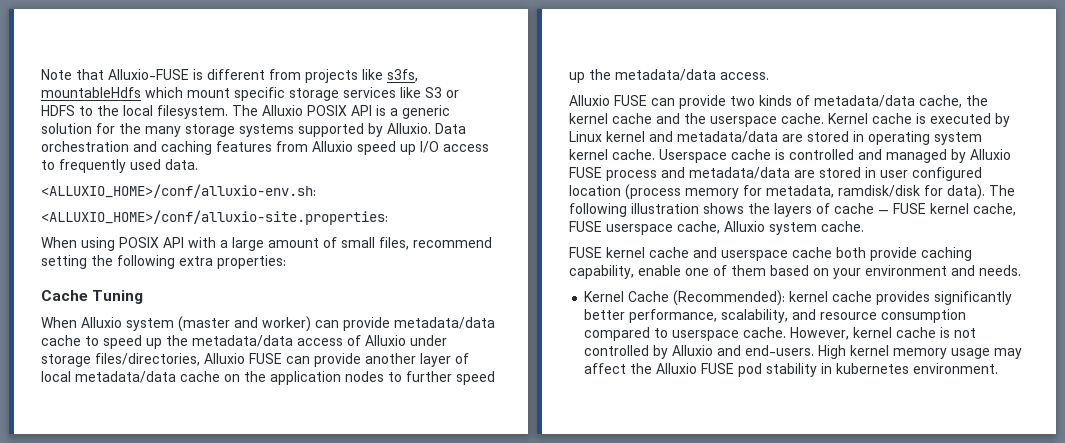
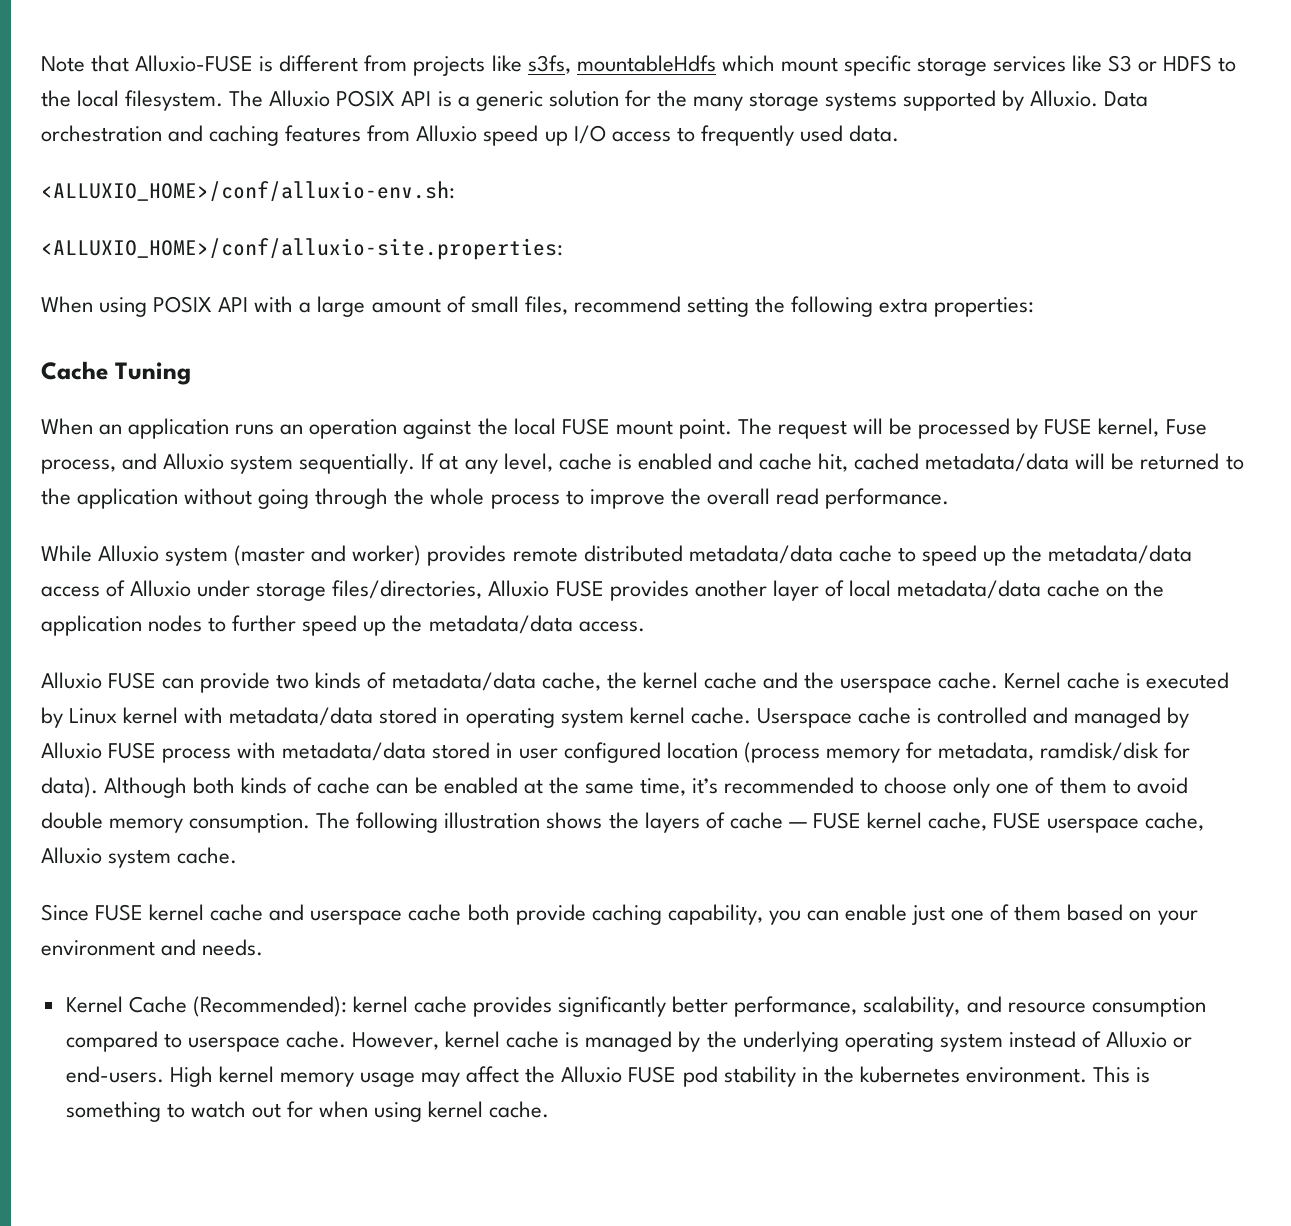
(77, 322) none -> [99,418,1207,439] [41,453,1244,474] [41,488,949,509] [41,545,92,562] an application runs an operation against the local FUSE mount point. The request will be processed by FUSE kernel, Fuse process, and Alluxio system sequentially. If at any level, cache is enabled and cache hit, cached metadata/data will be returned to the application without going through the whole process to improve the overall read performance. // While
[315,317,390,331] can provide -> [427,545,683,566] provides remote distributed
[286,353,361,367] can provide -> [609,580,689,601] provides
[649,131,803,143] and metadata/data are -> [184,707,374,726] with metadata/data
[661,167,815,179] and metadata/data are -> [237,742,427,761] with metadata/data
(985, 192) none -> [104,777,1188,798] [41,812,311,833] Although both kinds of cache can be enabled at the same time, it’s recommended to choose only one of them to avoid double memory consumption.
(864, 226) none -> [41,904,89,921] Since
[638,265,681,276] enable -> [768,904,946,925] you can enable just
[954,328,977,338] [584,345,742,359] not controlled by Alluxio and -> [585,1031,1193,1052] managed by the underlying operating system instead of Alluxio or
(833, 368) none -> [823,1066,854,1083] the
(999, 368) none -> [1092,1066,1151,1083] [65,1101,550,1122] This is something to watch out for when using kernel cache.

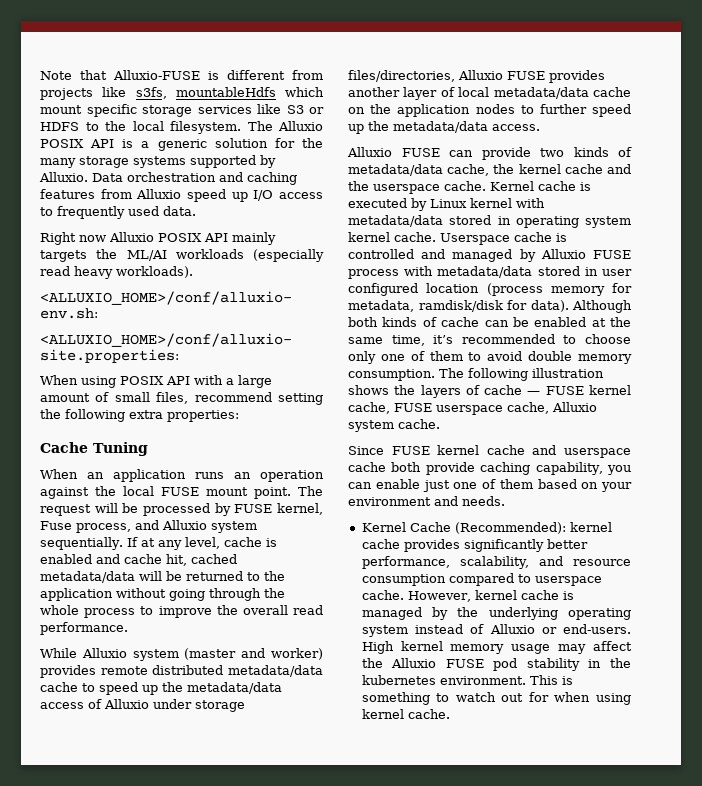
(899, 133) none -> [40,232,276,245] [40,249,324,262] [40,266,193,279] // Right now Alluxio POSIX API mainly targets the ML/AI workloads (especially read heavy workloads).

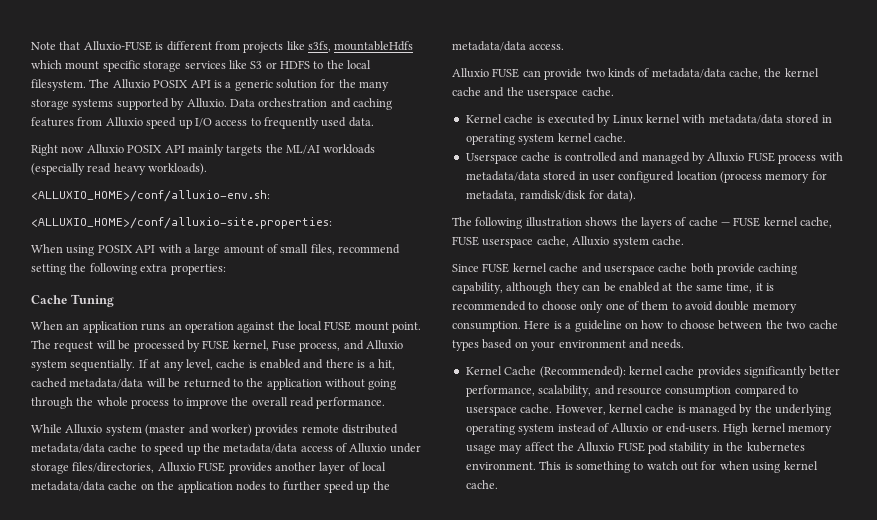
[124,554,162,564] cache -> [325,359,375,368] there is a
(486, 186) none -> (614, 91) //
(436, 237) none -> (626, 137) //
[572,300,632,313] [348,317,631,327] [348,334,631,346] [348,351,632,364] [348,369,435,381] Although both kinds of cache can be enabled at the same time, it’s recommended to choose only one of them to avoid double memory consumption. -> (636, 196) //
[607,465,631,475] [348,479,533,492] you can enable just one of them -> [506,282,775,294] [452,301,797,313] [452,320,838,332] [452,340,479,351] although they can be enabled at the same time, it is recommended to choose only one of them to avoid double memory consumption. Here is a guideline on how to choose between the two cache types

